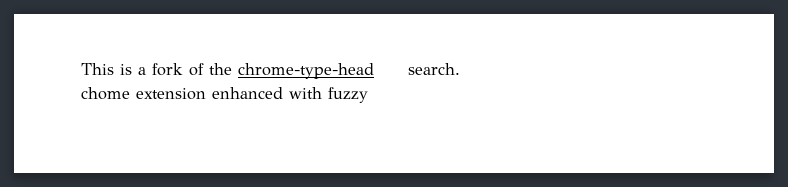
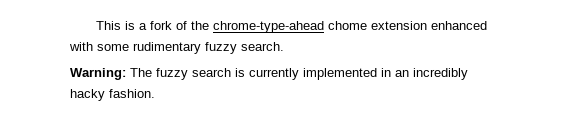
[238,63,374,79] chrome-type-head -> [213,21,325,33] chrome-type-ahead
(322, 93) none -> [97,42,201,54] some rudimentary
(460, 69) none -> [70,68,468,80] [70,89,155,101] // Warning: The fuzzy search is currently implemented in an incredibly hacky fashion.

